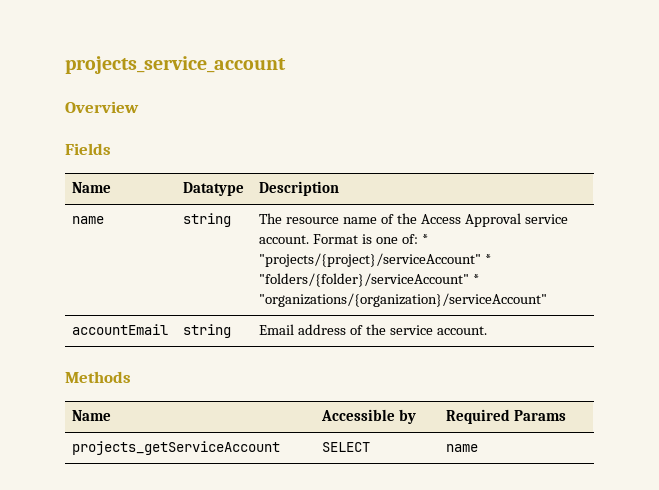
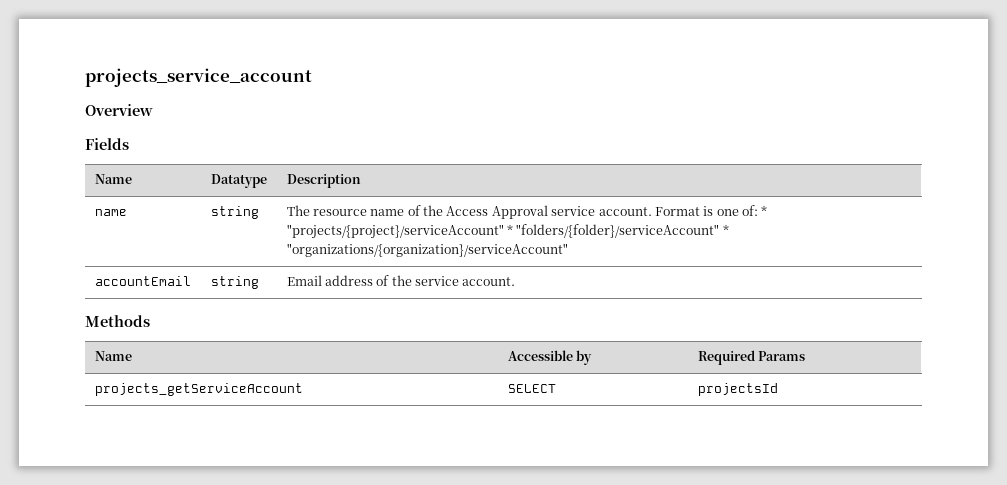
[446,444,479,452] name -> [697,383,778,396] projectsId

